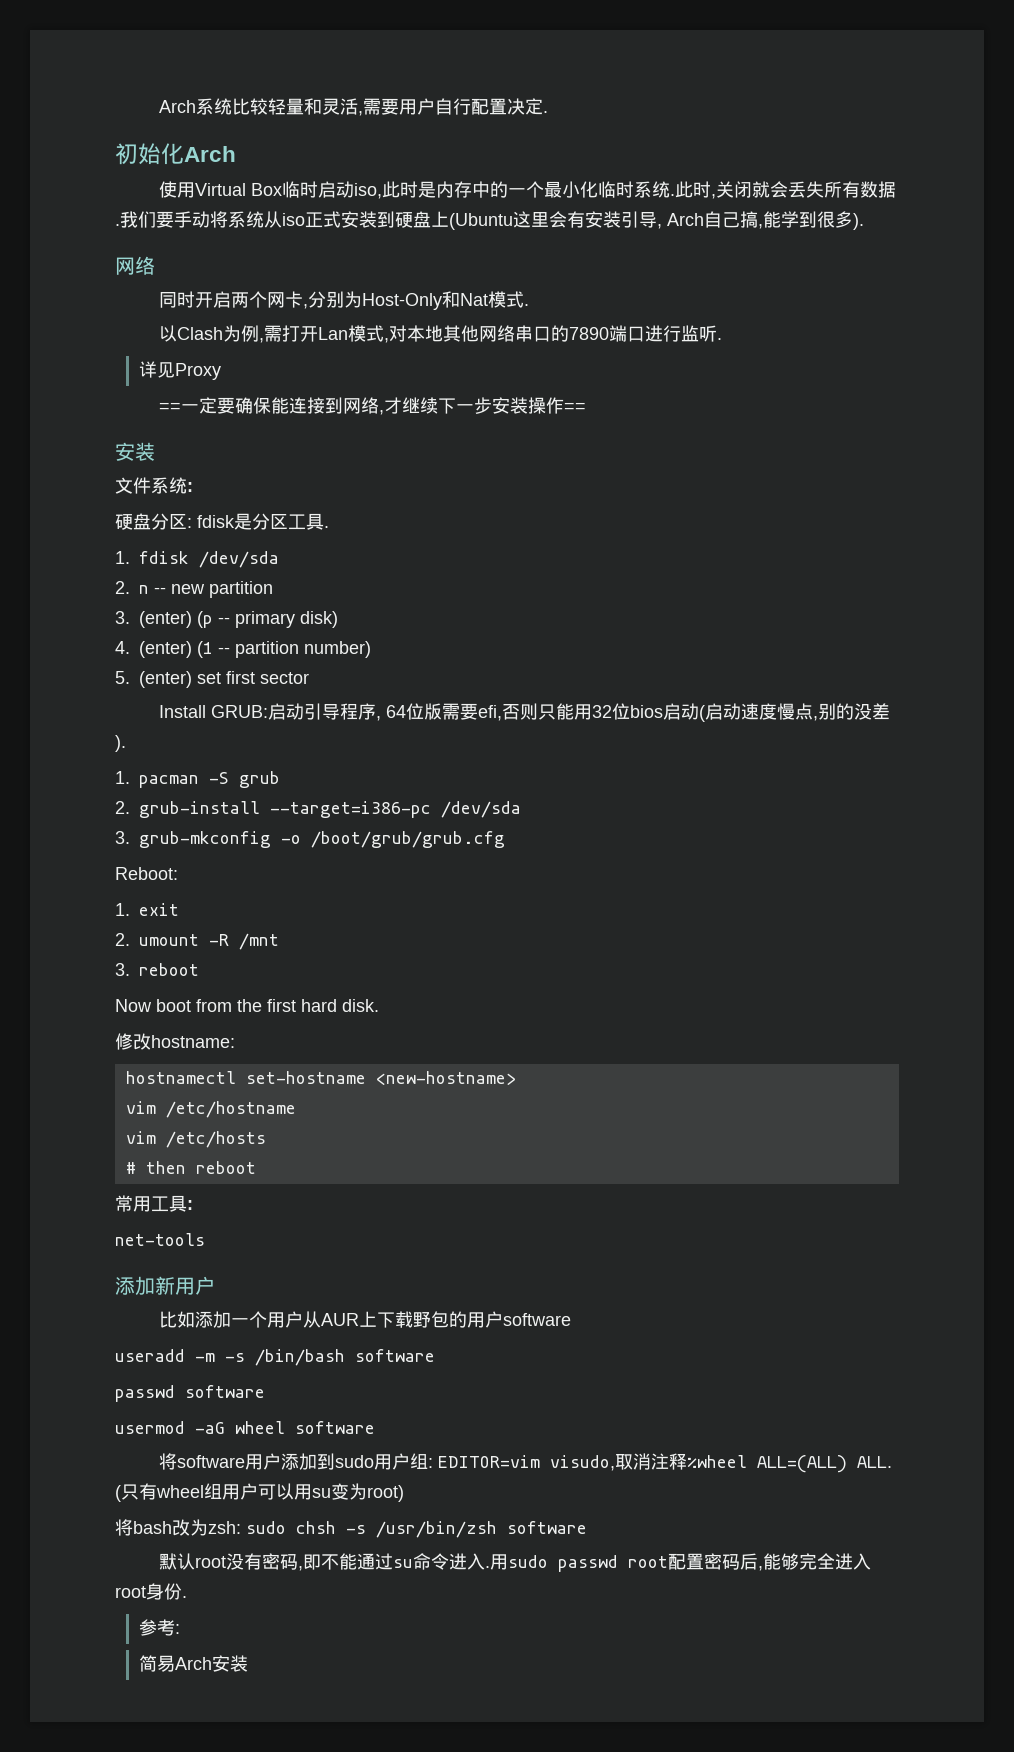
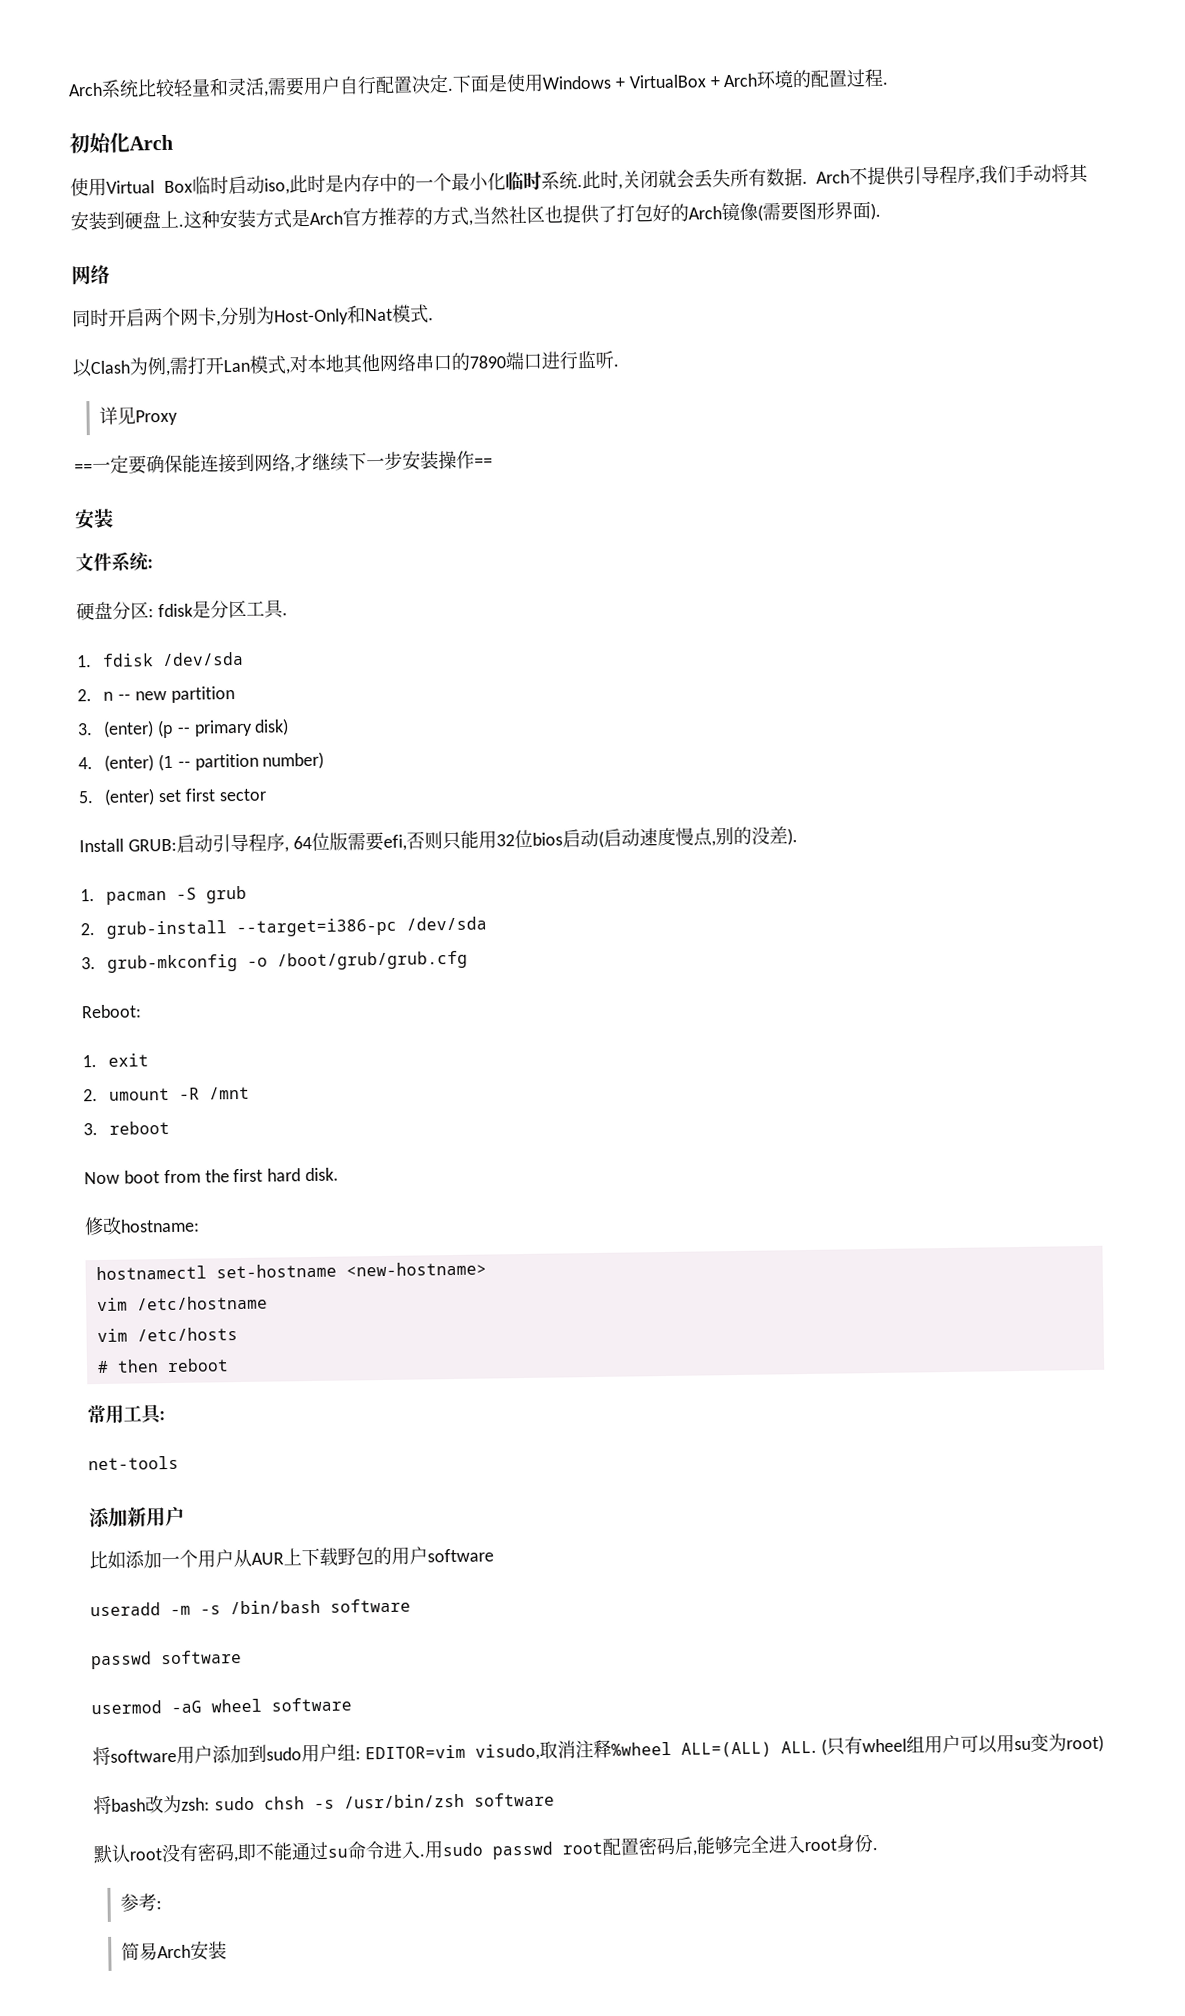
(548, 112) none -> [452,68,889,93] 下面是使用Windows + VirtualBox + Arch环境的配置过程.
[120,211,853,230] 我们要手动将系统从iso正式安装到硬盘上(Ubuntu这里会有安装引导, Arch自己搞,能学到很多 -> [816,163,1089,186] [70,200,871,232] Arch不提供引导程序,我们手动将其安装到硬盘上.这种安装方式是Arch官方推荐的方式,当然社区也提供了打包好的Arch镜像(需要图形界面

